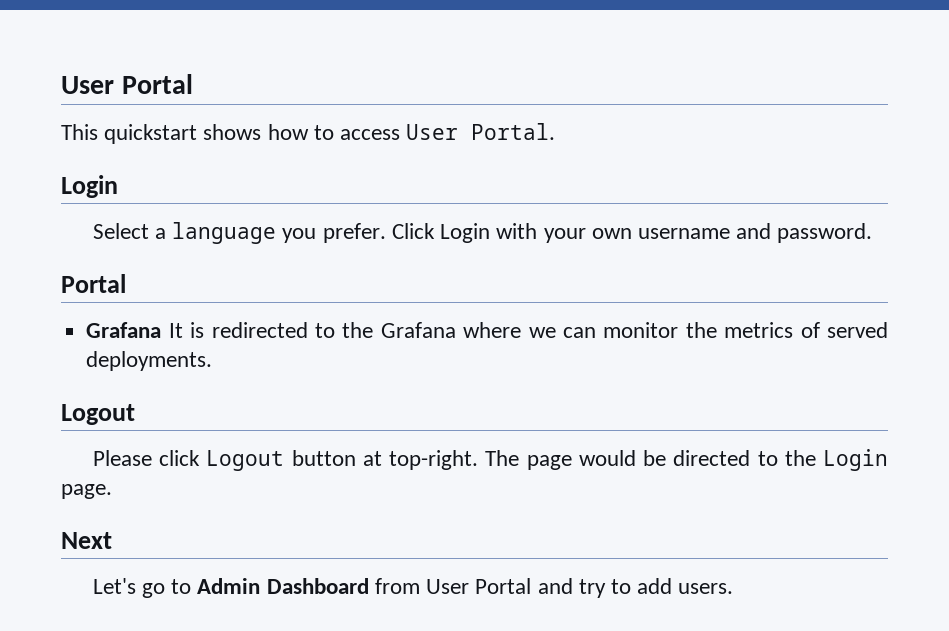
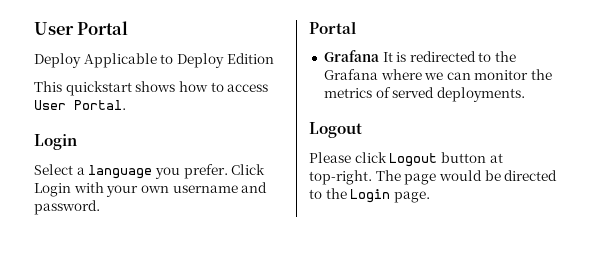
[61,74,193,94] User Portal -> [34,21,129,35] [34,53,274,68] User Portal // Deploy Applicable to Deploy Edition
[61,532,112,549] [92,578,734,598] // Next // Let's go to Admin Dashboard from User Portal and try to add users. -> (430, 197) none

